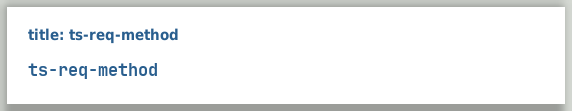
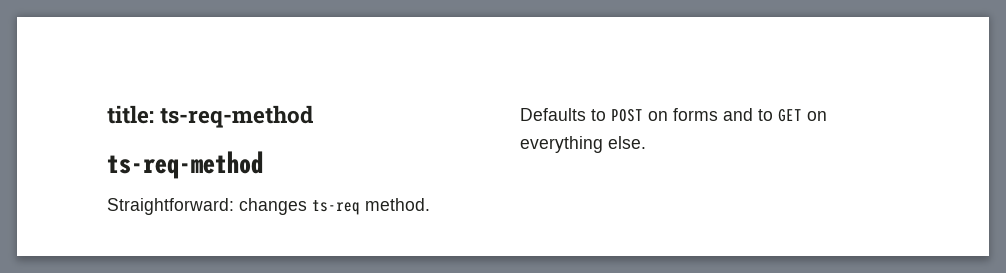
(158, 71) none -> [107,198,430,215] [520,108,827,122] [520,136,646,153] // Straightforward: changes ts-req method. Defaults to POST on forms and to GET on everything else.

